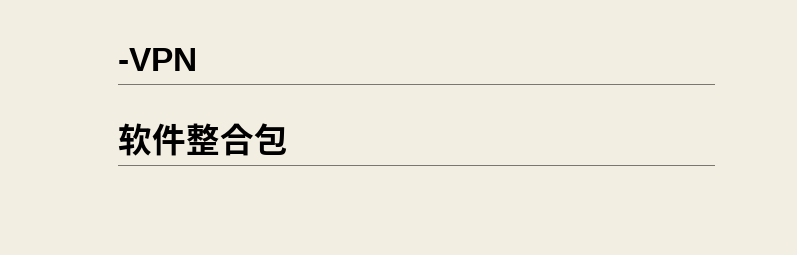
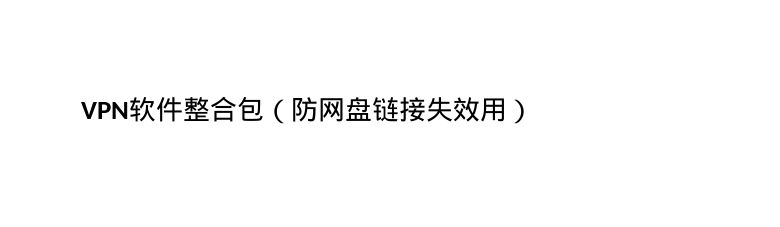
[118,48,197,71] -VPN // -> [81,102,129,119] VPN
(288, 139) none -> [264,97,534,124] （防网盘链接失效用）

